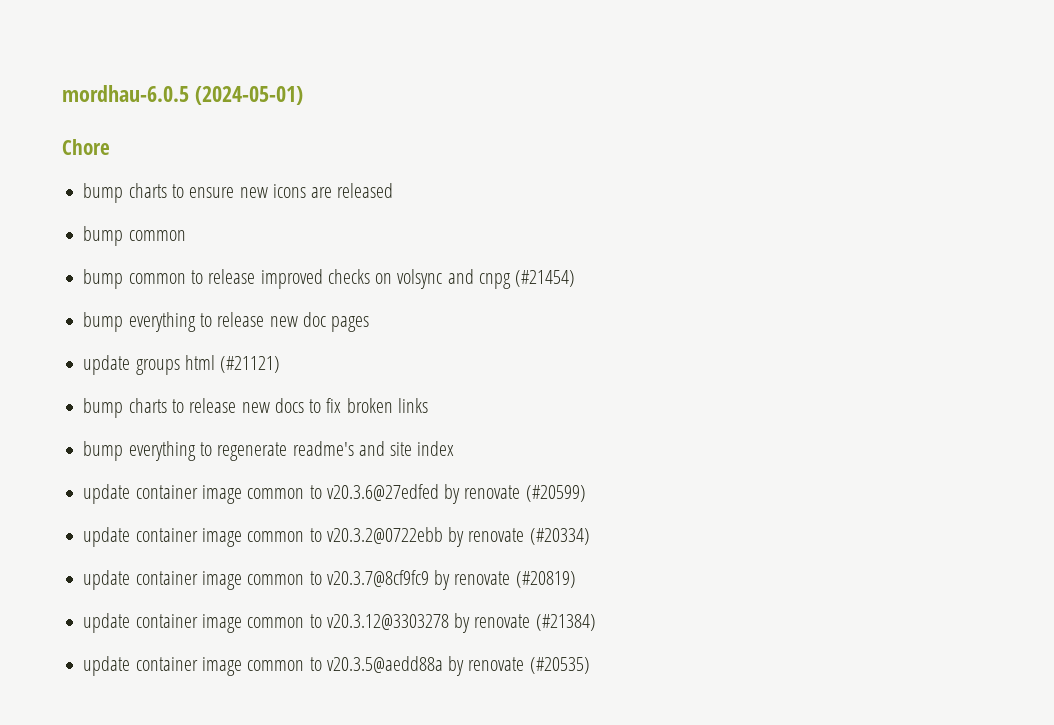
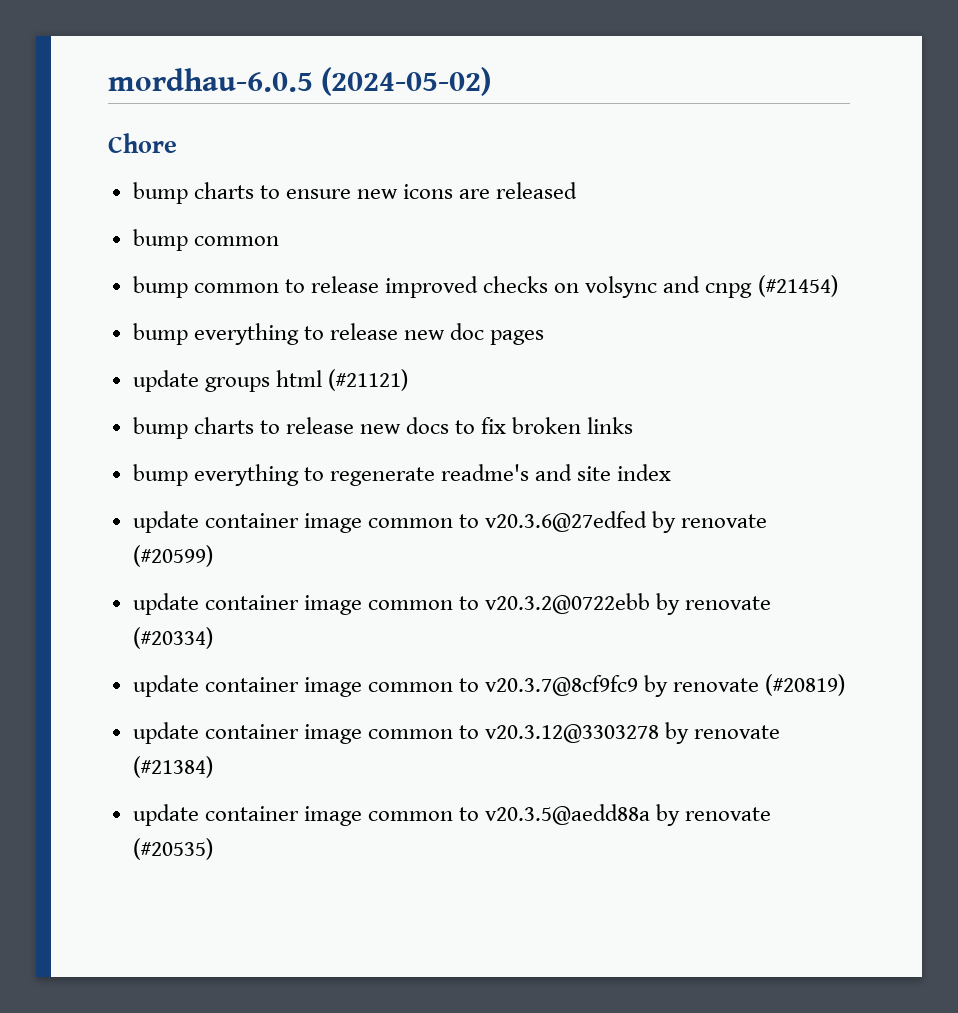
[194,86,303,105] (2024-05-01) -> [321,67,492,96] (2024-05-02)

